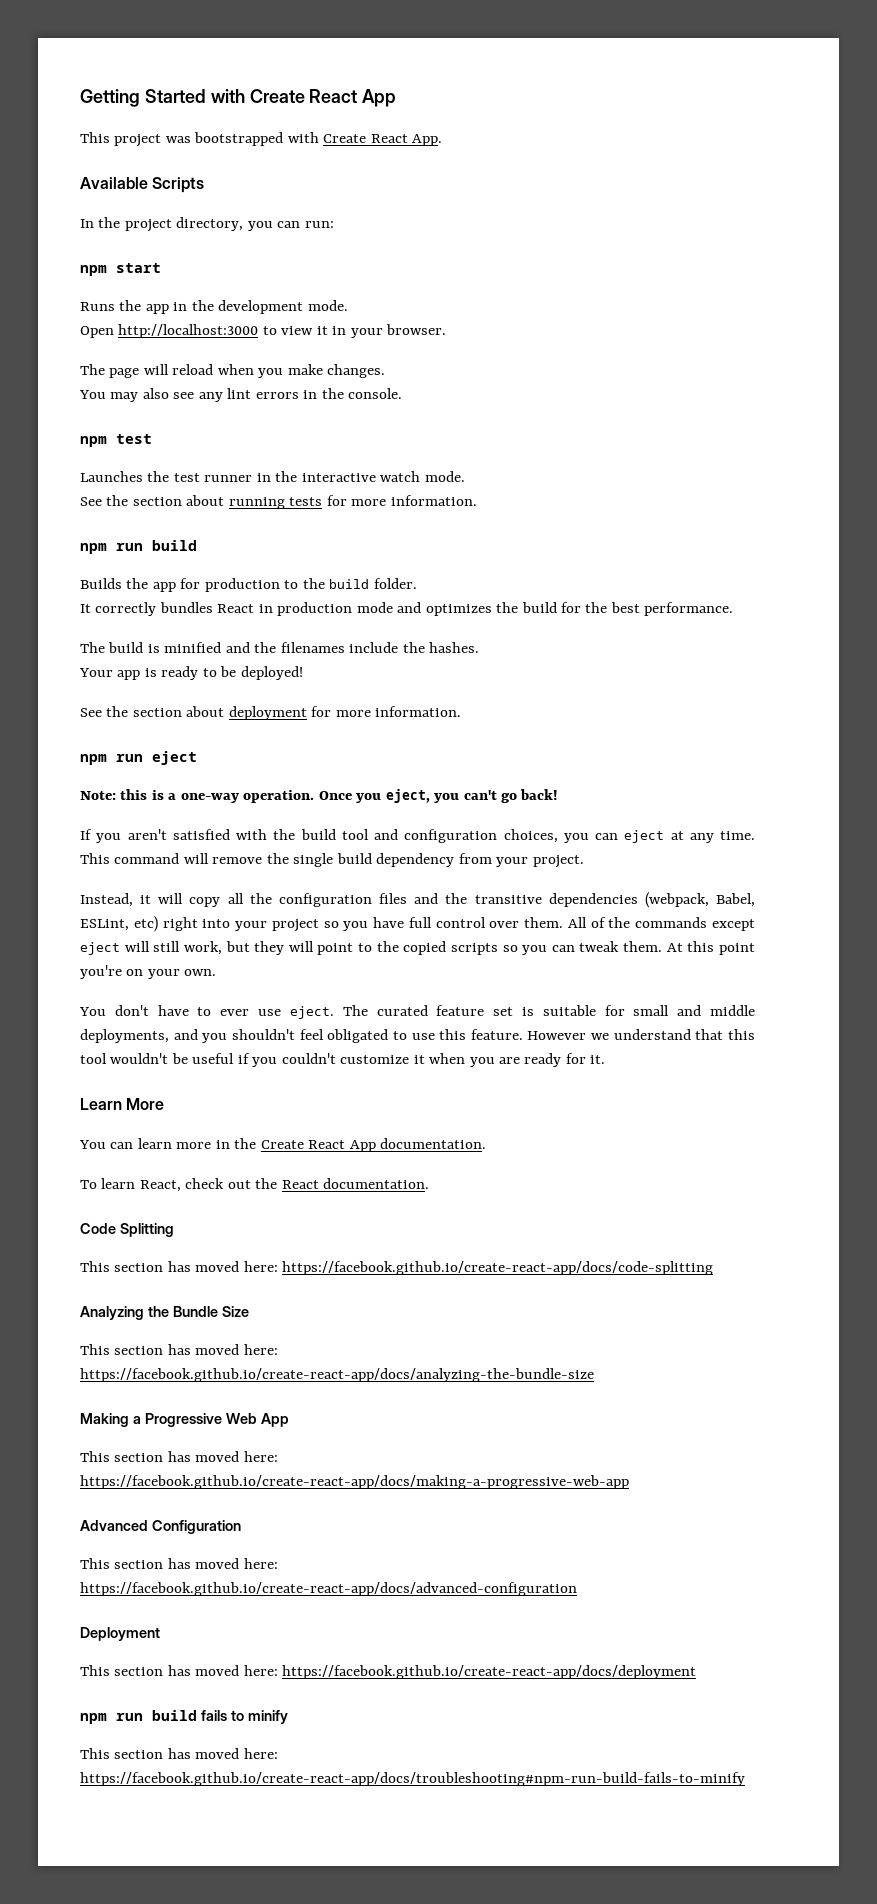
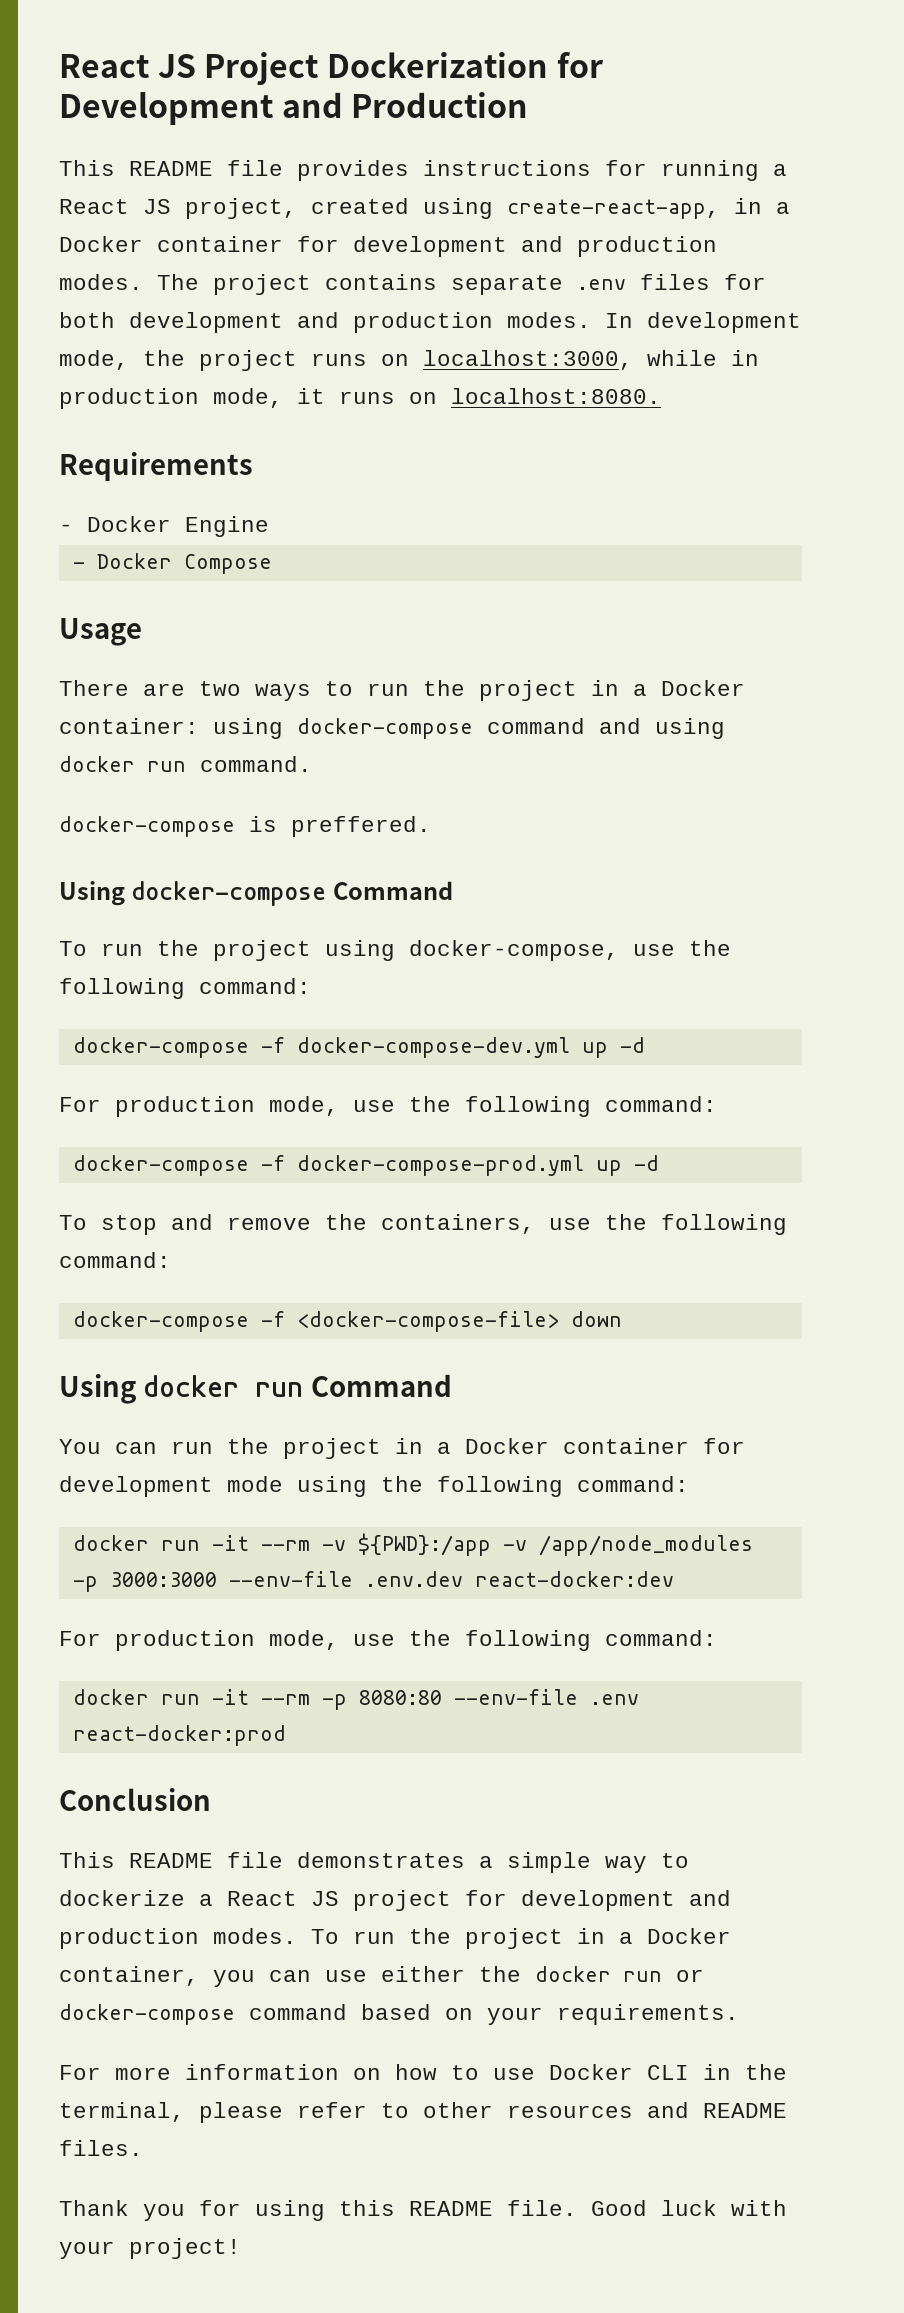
[80,89,397,107] [80,132,443,147] [80,177,205,193] [80,217,334,232] [80,263,161,276] [80,300,348,314] [80,324,447,338] [80,364,386,378] [79,388,403,402] [80,434,152,447] [80,471,465,482] [80,495,477,509] [80,540,197,554] [80,578,417,592] [80,602,734,616] [80,642,480,653] [79,666,303,680] [80,706,462,720] [80,751,197,765] [80,789,559,803] [80,829,755,843] [80,853,584,868] [80,892,755,908] [80,916,755,932] [80,941,756,955] [80,965,217,979] [79,1005,755,1019] [80,1029,755,1043] [80,1053,606,1067] [80,1098,165,1110] [79,1138,487,1152] [80,1178,430,1192] [80,1223,174,1237] [80,1261,714,1275] [80,1306,249,1320] [80,1344,278,1355] [80,1368,594,1382] [80,1413,289,1427] [80,1451,278,1462] [80,1475,629,1489] [80,1520,241,1534] [80,1558,278,1569] [80,1582,577,1596] [80,1627,160,1641] [80,1665,697,1679] [80,1710,288,1724] [80,1748,278,1759] [80,1772,745,1786] Getting Started with Create React App // This project was bootstrapped with Create React App. // Available Scripts // In the project directory, you can run: // npm start // Runs the app in the development mode. // Open http://localhost:3000 to view it in your browser. // The page will reload when you make changes. // You may also see any lint errors in the console. // npm test // Launches the test runner in the interactive watch mode. // See the section about running tests for more information. // npm run build // Builds the app for production to the build folder. // It correctly bundles React in production mode and optimizes the build for the best performance. // The build is minified and the filenames include the hashes. // Your app is ready to be deployed! // See the section about deployment for more information. // npm run eject // Note: this is a one-way operation. Once you eject, you can't go back! // If you aren't satisfied with the build tool and configuration choices, you can eject at any time. This command will remove the single build dependency from your project. // Instead, it will copy all the configuration files and the transitive dependencies (webpack, Babel, ESLint, etc) right into your project so you have full control over them. All of the commands except eject will still work, but they will point to the copied scripts so you can tweak them. At this point you're on your own. // You don't have to ever use eject. The curated feature set is suitable for small and middle deployments, and you shouldn't feel obligated to use this feature. However we understand that this tool wouldn't be useful if you couldn't customize it when you are ready for it. // Learn More // You can learn more in the Create React App documentation. // To learn React, check out the React documentation. // Code Splitting // This section has moved here: https://facebook.github.io/create-react-app/docs/code-splitting // Analyzing the Bundle Size // This section has moved here: https://facebook.github.io/create-react-app/docs/analyzing-the-bundle-size // Making a Progressive Web App // This section has moved here: https://facebook.github.io/create-react-app/docs/making-a-progressive-web-app // Advanced Configuration // This section has moved here: https://facebook.github.io/create-react-app/docs/advanced-configuration // Deployment // This section has moved here: https://facebook.github.io/create-react-app/docs/deployment // npm run build fails to minify // This section has moved here: https://facebook.github.io/create-react-app/docs/troubleshooting#npm-run-build-fails-to-minify -> [59,52,603,85] [59,92,529,125] [59,160,787,181] [59,198,790,219] [59,236,717,257] [59,274,766,295] [59,312,801,333] [59,350,759,371] [59,388,661,409] [59,452,253,481] [59,516,269,537] [72,553,272,574] [59,618,142,646] [59,680,745,701] [59,718,725,739] [59,756,312,772] [59,816,431,837] [59,881,453,906] [59,940,731,961] [59,978,311,999] [72,1037,645,1058] [59,1096,717,1117] [72,1155,659,1176] [59,1214,787,1235] [59,1252,171,1268] [72,1311,622,1332] [59,1374,452,1404] [59,1438,745,1459] [59,1476,689,1497] [72,1533,753,1556] [72,1571,674,1592] [59,1630,717,1651] [72,1689,639,1710] [72,1725,286,1746] [59,1788,211,1811] [59,1852,689,1873] [59,1890,731,1911] [59,1928,731,1949] [59,1966,704,1987] [59,2004,739,2025] [59,2064,787,2080] [59,2102,787,2123] [59,2140,143,2156] [59,2200,787,2221] [59,2238,241,2259] React JS Project Dockerization for Development and Production // This README file provides instructions for running a React JS project, created using create-react-app, in a Docker container for development and production modes. The project contains separate .env files for both development and production modes. In development mode, the project runs on localhost:3000, while in production mode, it runs on localhost:8080. // Requirements // - Docker Engine // - Docker Compose // Usage // There are two ways to run the project in a Docker container: using docker-compose command and using docker run command. // docker-compose is preffered. // Using docker-compose Command // To run the project using docker-compose, use the following command: // docker-compose -f docker-compose-dev.yml up -d // For production mode, use the following command: // docker-compose -f docker-compose-prod.yml up -d // To stop and remove the containers, use the following command: // docker-compose -f <docker-compose-file> down // Using docker run Command // You can run the project in a Docker container for development mode using the following command: // docker run -it --rm -v ${PWD}:/app -v /app/node_modules -p 3000:3000 --env-file .env.dev react-docker:dev // For production mode, use the following command: // docker run -it --rm -p 8080:80 --env-file .env react-docker:prod // Conclusion // This README file demonstrates a simple way to dockerize a React JS project for development and production modes. To run the project in a Docker container, you can use either the docker run or docker-compose command based on your requirements. // For more information on how to use Docker CLI in the terminal, please refer to other resources and README files. // Thank you for using this README file. Good luck with your project!

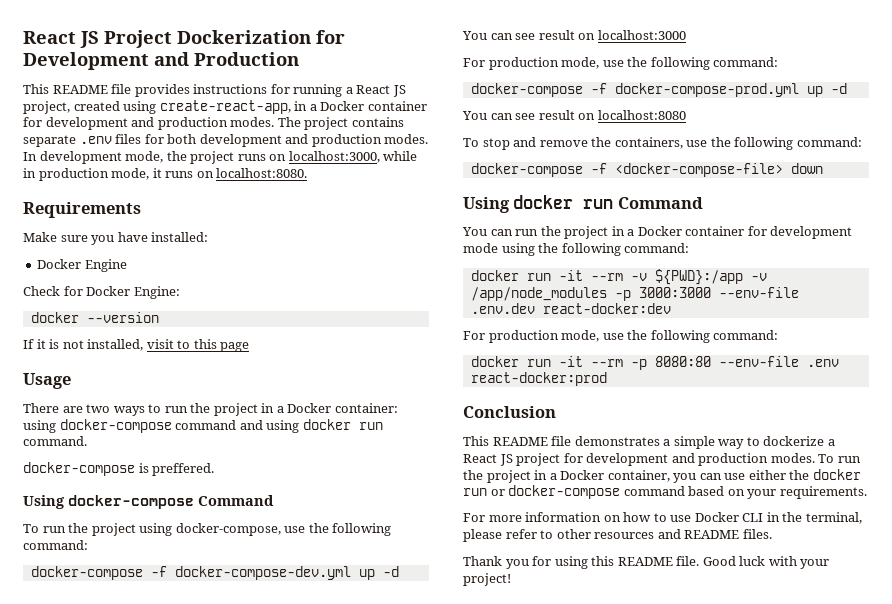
[59,516,269,537] [72,553,272,574] - Docker Engine // - Docker Compose -> [23,232,209,245] [37,259,127,272] [23,286,180,299] [30,312,159,323] [23,339,250,352] Make sure you have installed: // Docker Engine // Check for Docker Engine: // docker --version // If it is not installed, visit to this page
(645, 1045) none -> [462,30,686,40] // You can see result on localhost:3000
(659, 1163) none -> [462,110,686,120] // You can see result on localhost:8080

